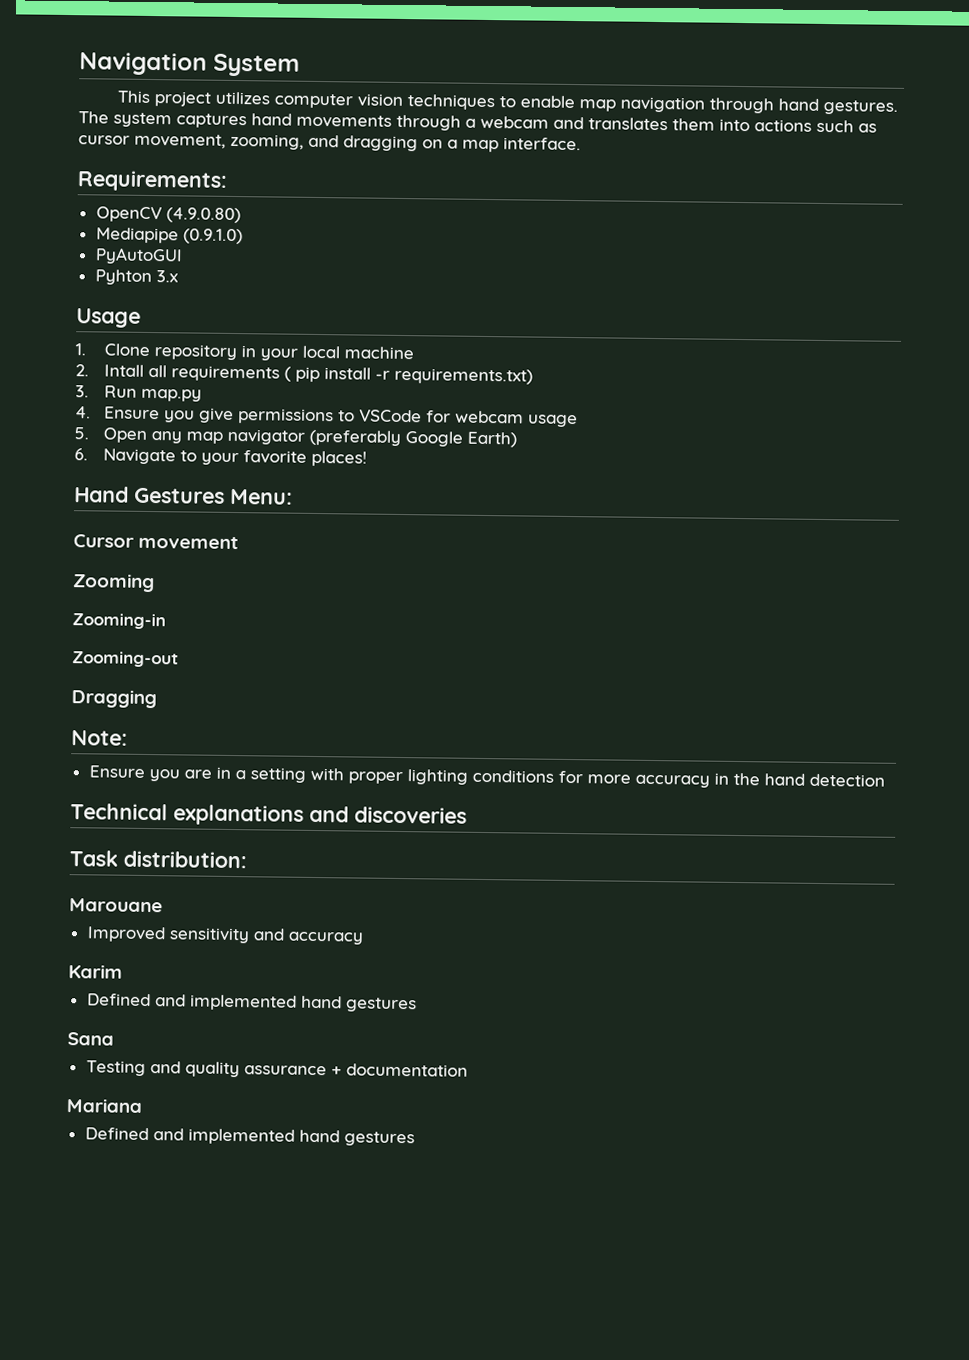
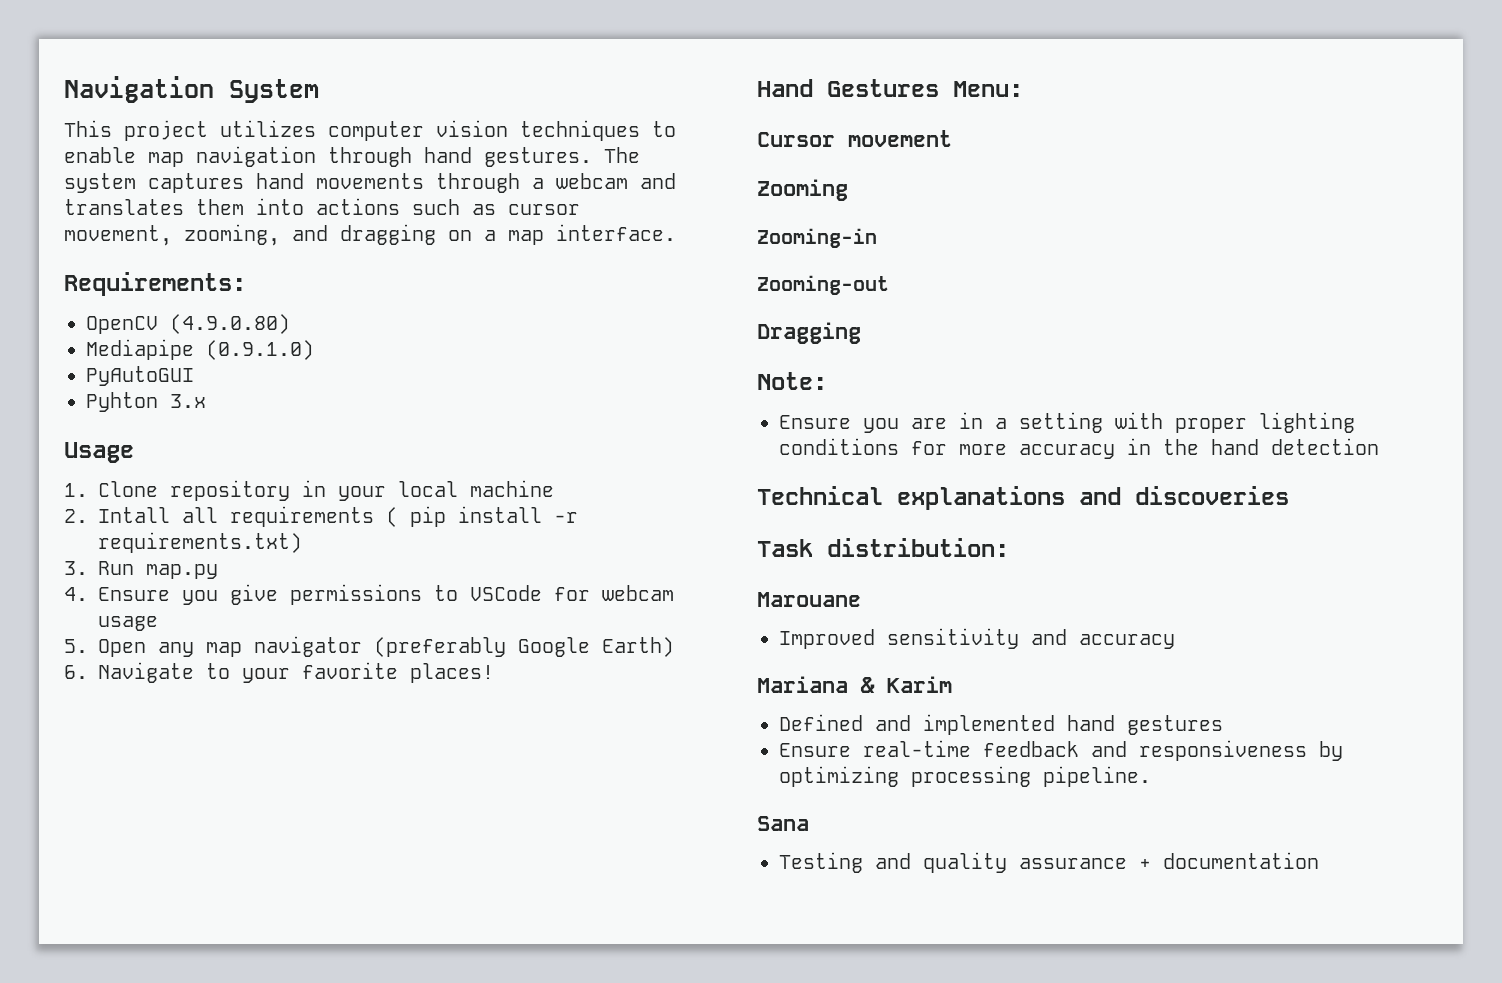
(363, 938) none -> [757,676,875,693] Mariana &
(417, 1005) none -> [779,740,1343,761] [779,766,1151,787] // Ensure real-time feedback and responsiveness by optimizing processing pipeline.
[66,1098,143,1113] [84,1127,415,1147] // Mariana // Defined and implemented hand gestures -> (1319, 860) none

